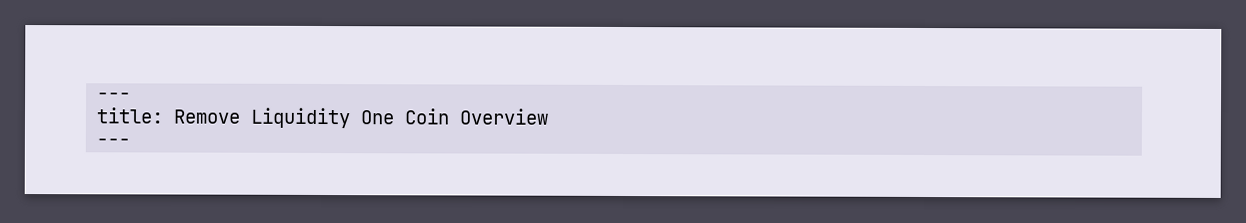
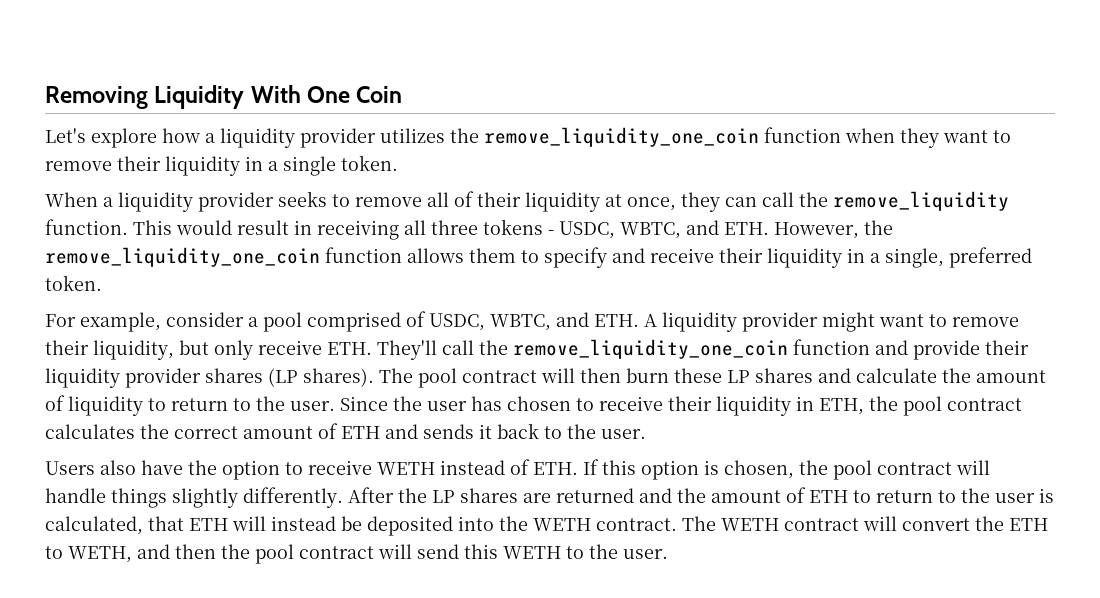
[97,92,132,101] [96,107,550,129] [96,138,131,147] --- // title: Remove Liquidity One Coin Overview // --- -> [45,85,403,109] [45,127,1011,148] [45,155,398,176] [45,191,1009,212] [45,219,893,240] [45,247,1032,268] [45,275,102,291] [45,311,1019,332] [45,339,1029,360] [45,368,1046,388] [45,395,1022,416] [45,423,646,439] [45,459,990,480] [45,487,1054,508] [45,516,1048,536] [45,544,668,564] Removing Liquidity With One Coin // Let's explore how a liquidity provider utilizes the remove_liquidity_one_coin function when they want to remove their liquidity in a single token. // When a liquidity provider seeks to remove all of their liquidity at once, they can call the remove_liquidity function. This would result in receiving all three tokens - USDC, WBTC, and ETH. However, the remove_liquidity_one_coin function allows them to specify and receive their liquidity in a single, preferred token. // For example, consider a pool comprised of USDC, WBTC, and ETH. A liquidity provider might want to remove their liquidity, but only receive ETH. They'll call the remove_liquidity_one_coin function and provide their liquidity provider shares (LP shares). The pool contract will then burn these LP shares and calculate the amount of liquidity to return to the user. Since the user has chosen to receive their liquidity in ETH, the pool contract calculates the correct amount of ETH and sends it back to the user. // Users also have the option to receive WETH instead of ETH. If this option is chosen, the pool contract will handle things slightly differently. After the LP shares are returned and the amount of ETH to return to the user is calculated, that ETH will instead be deposited into the WETH contract. The WETH contract will convert the ETH to WETH, and then the pool contract will send this WETH to the user.

